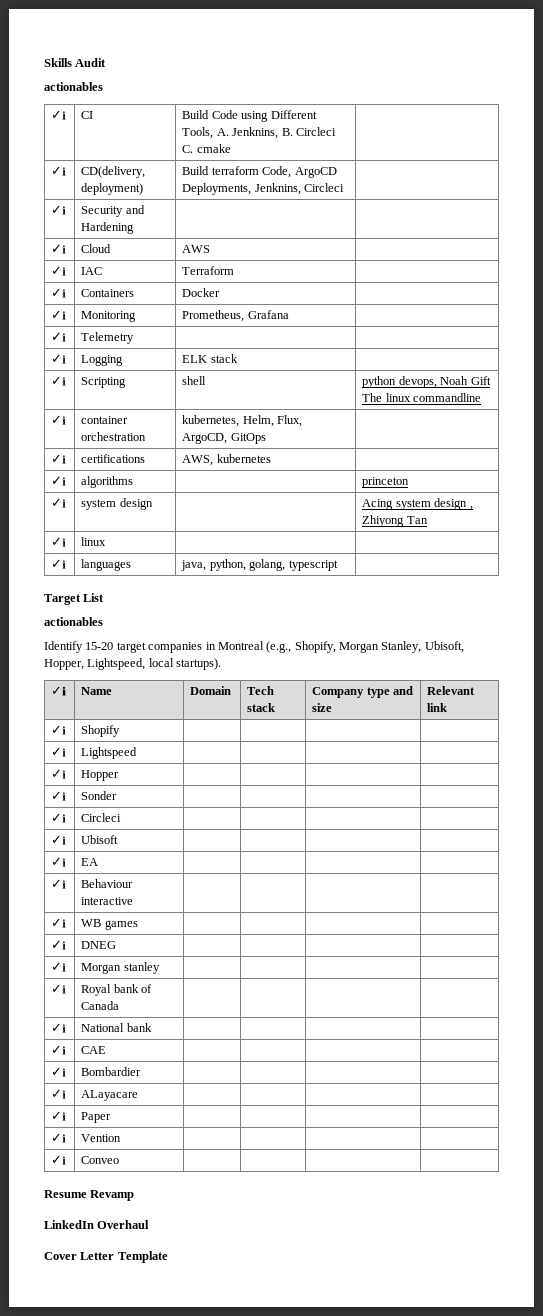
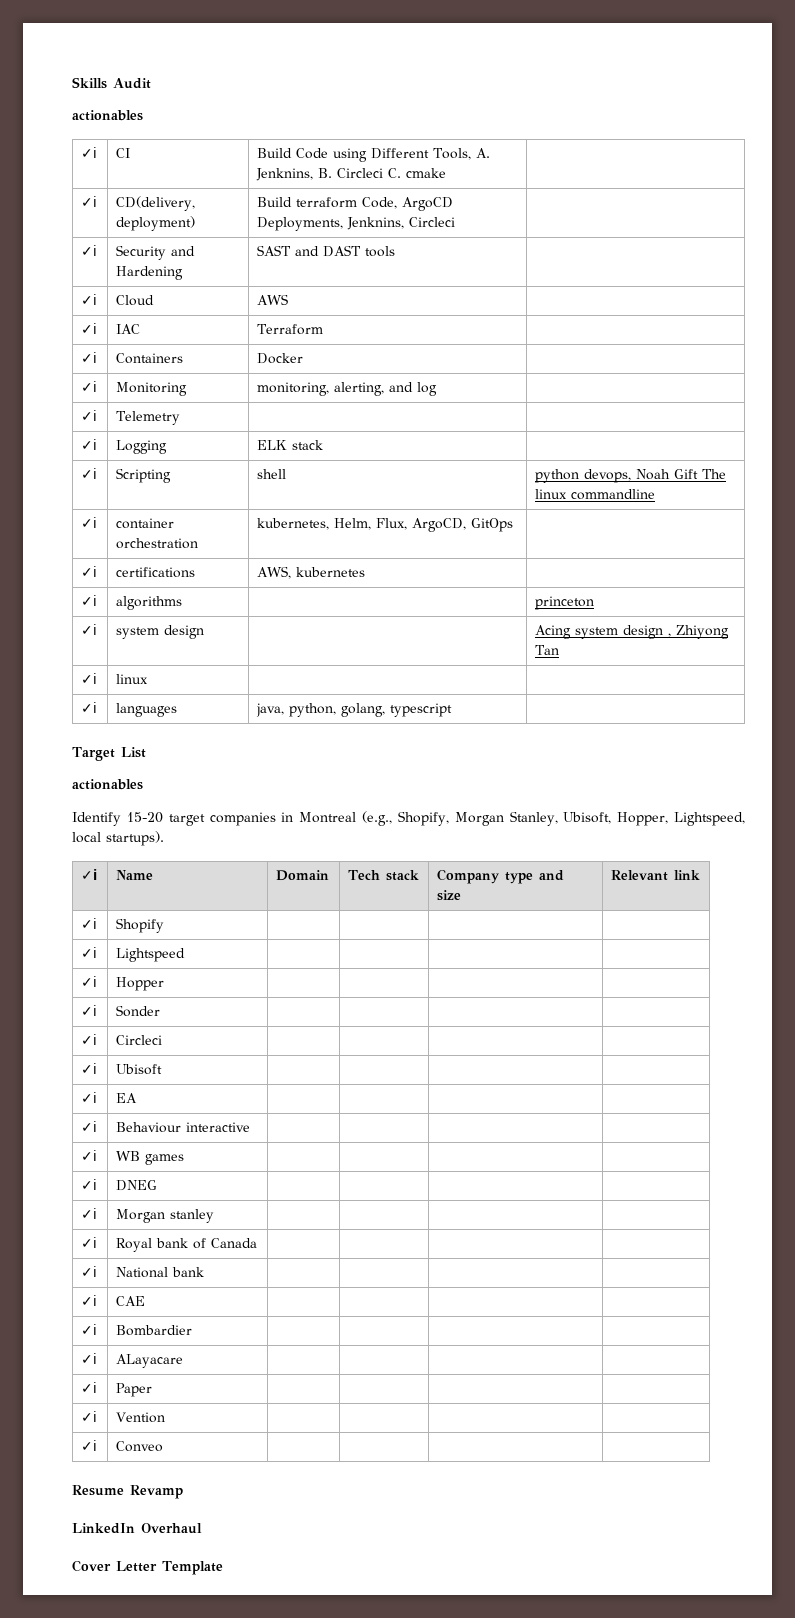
(135, 228) none -> [257,245,396,257] SAST and DAST tools
[182,310,289,322] Prometheus, Grafana -> [257,382,438,396] monitoring, alerting, and log

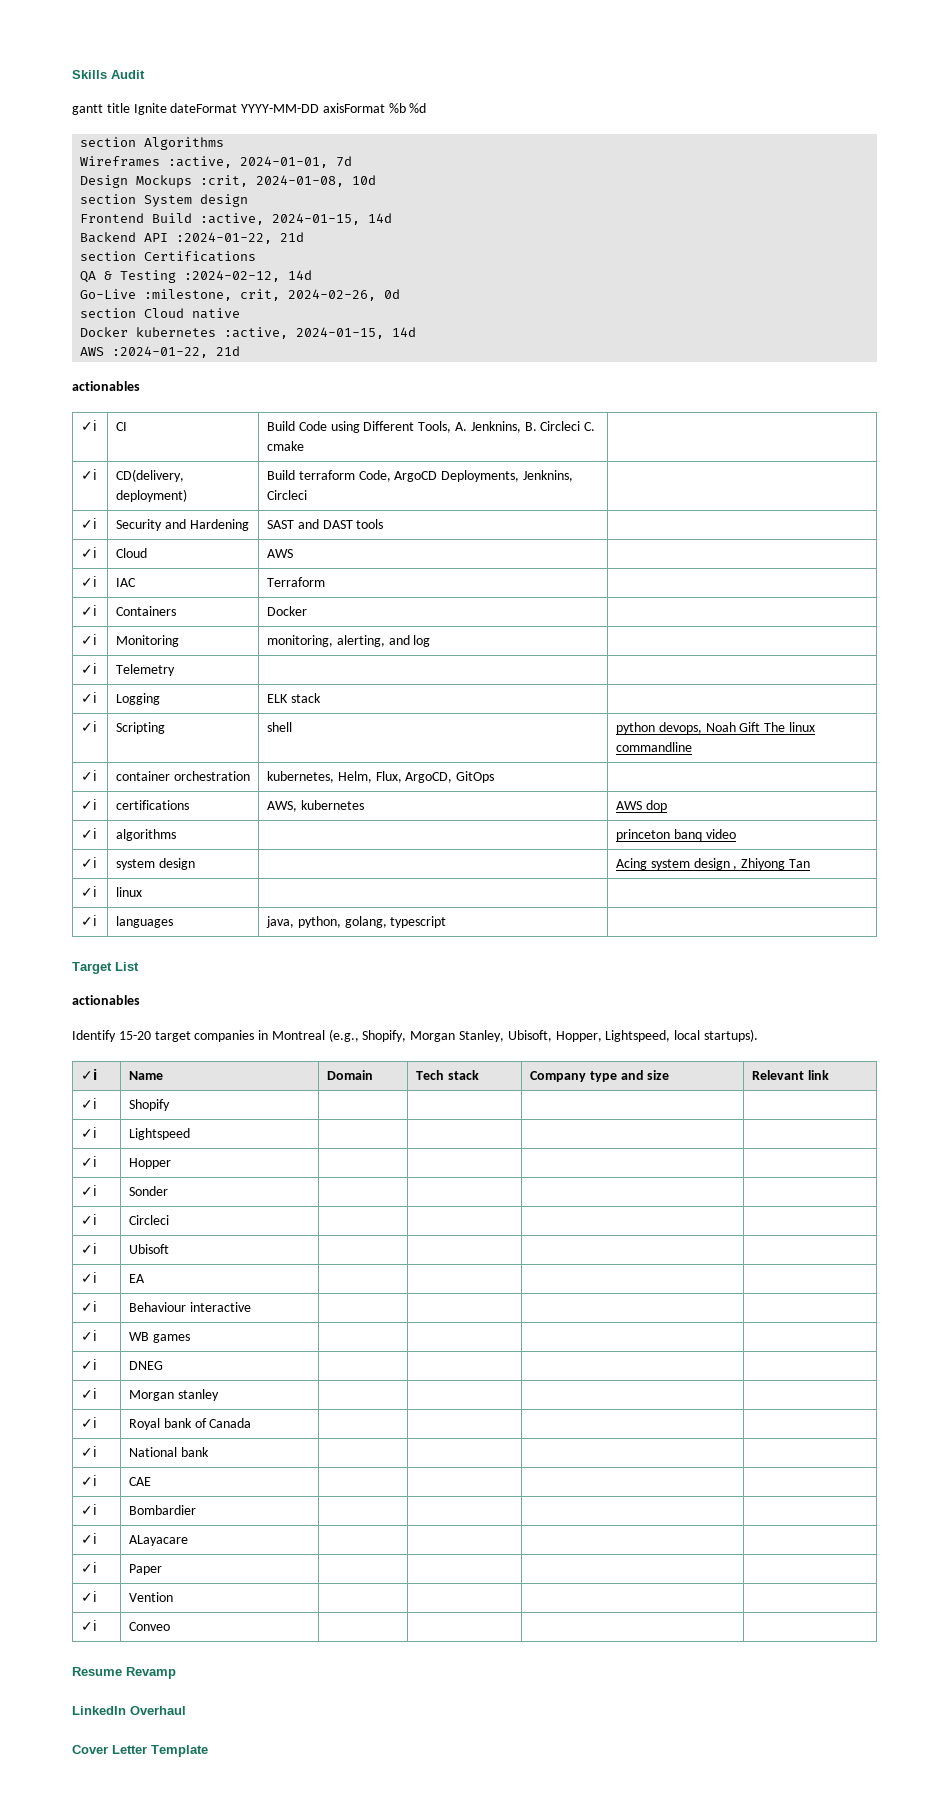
(151, 83) none -> [72,103,427,115] [80,137,225,150] [80,156,353,168] [80,175,377,188] [80,194,249,207] [80,213,393,225] [80,232,305,244] [80,251,257,262] [80,270,313,283] [80,289,401,301] [80,308,241,319] [80,327,417,339] [80,346,241,358] // gantt title Ignite dateFormat YYYY-MM-DD axisFormat %b %d // section Algorithms // Wireframes :active, 2024-01-01, 7d // Design Mockups :crit, 2024-01-08, 10d // section System design // Frontend Build :active, 2024-01-15, 14d // Backend API :2024-01-22, 21d // section Certifications // QA & Testing :2024-02-12, 14d // Go-Live :milestone, crit, 2024-02-26, 0d // section Cloud native // Docker kubernetes :active, 2024-01-15, 14d // AWS :2024-01-22, 21d
(366, 572) none -> [616,800,667,812] AWS dop
(595, 603) none -> [673,829,736,841] banq video

